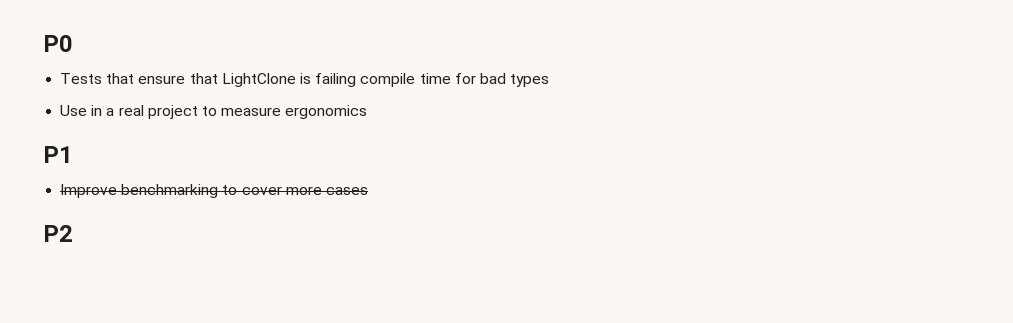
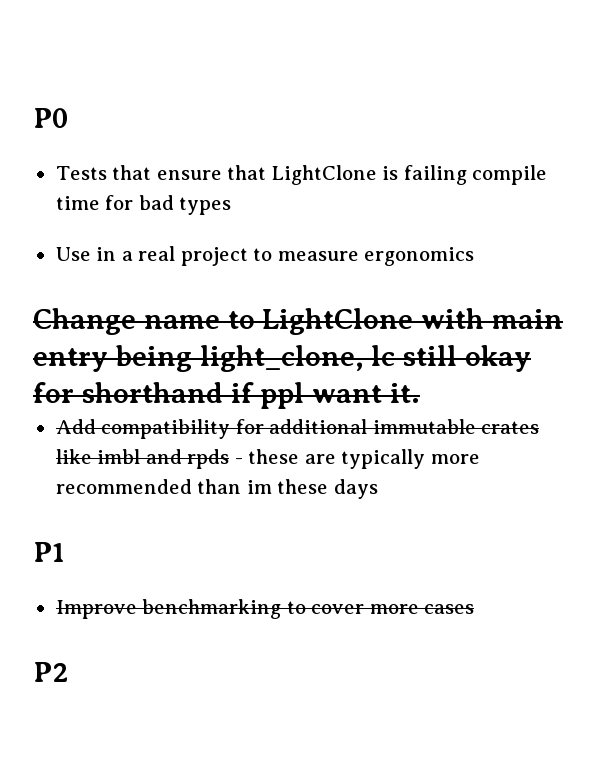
(368, 112) none -> [33,308,564,335] [33,345,532,372] [33,382,421,409] [55,419,540,439] [55,449,480,469] [55,479,378,499] // Change name to LightClone with main entry being light_clone, lc still okay for shorthand if ppl want it. // Add compatibility for additional immutable crates like imbl and rpds - these are typically more recommended than im these days

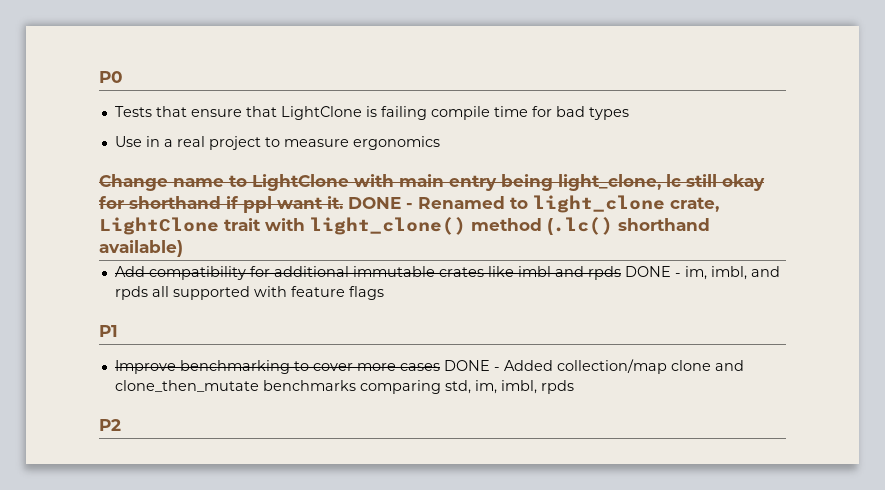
(421, 393) none -> [348,195,719,213] [99,217,710,235] [99,240,183,257] DONE - Renamed to light_clone crate, LightClone trait with light_clone() method (.lc() shorthand available)
[234,449,480,469] [55,479,378,499] - these are typically more recommended than im these days -> [624,266,780,280] [114,286,384,300] DONE - im, imbl, and rpds all supported with feature flags
(475, 609) none -> [443,359,744,374] [114,380,574,394] DONE - Added collection/map clone and clone_then_mutate benchmarks comparing std, im, imbl, rpds

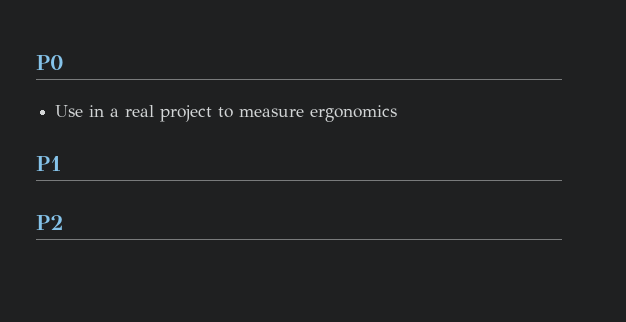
[114,106,629,120] // Tests that ensure that LightClone is failing compile time for bad types -> (64, 62) none
[99,174,765,191] [99,195,719,213] [99,217,710,235] [99,240,183,257] [114,266,780,280] [114,286,384,300] [99,325,118,337] [114,359,744,374] [114,380,574,394] Change name to LightClone with main entry being light_clone, lc still okay for shorthand if ppl want it. DONE - Renamed to light_clone crate, LightClone trait with light_clone() method (.lc() shorthand available) // Add compatibility for additional immutable crates like imbl and rpds DONE - im, imbl, and rpds all supported with feature flags // P1 // Improve benchmarking to cover more cases DONE - Added collection/map clone and clone_then_mutate benchmarks comparing std, im, imbl, rpds -> [36,156,62,171] P1

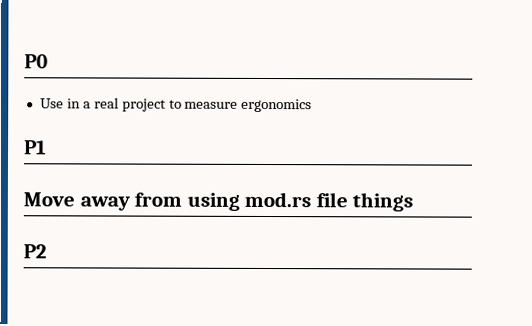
(62, 163) none -> [23,191,414,212] // Move away from using mod.rs file things

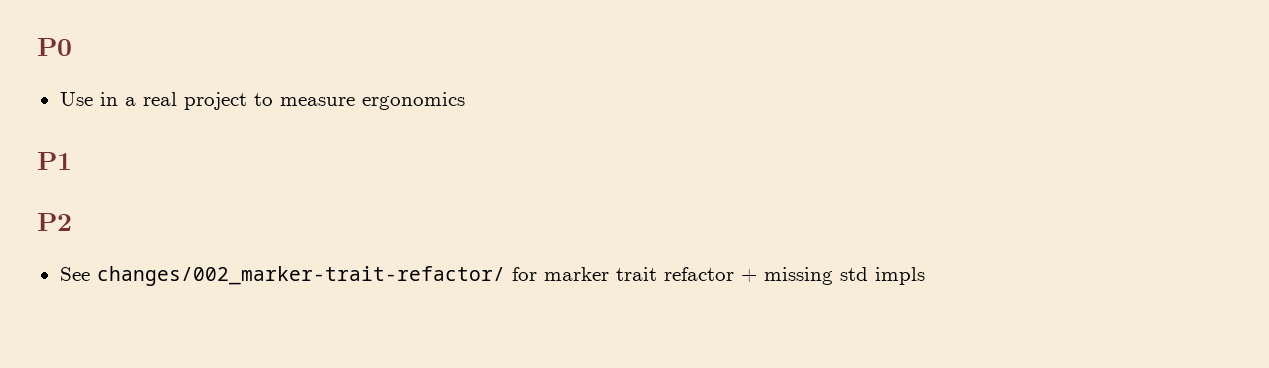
[23,191,414,212] [23,244,47,259] Move away from using mod.rs file things // P2 -> [37,213,72,231] [59,266,925,286] P2 // See changes/002_marker-trait-refactor/ for marker trait refactor + missing std impls

